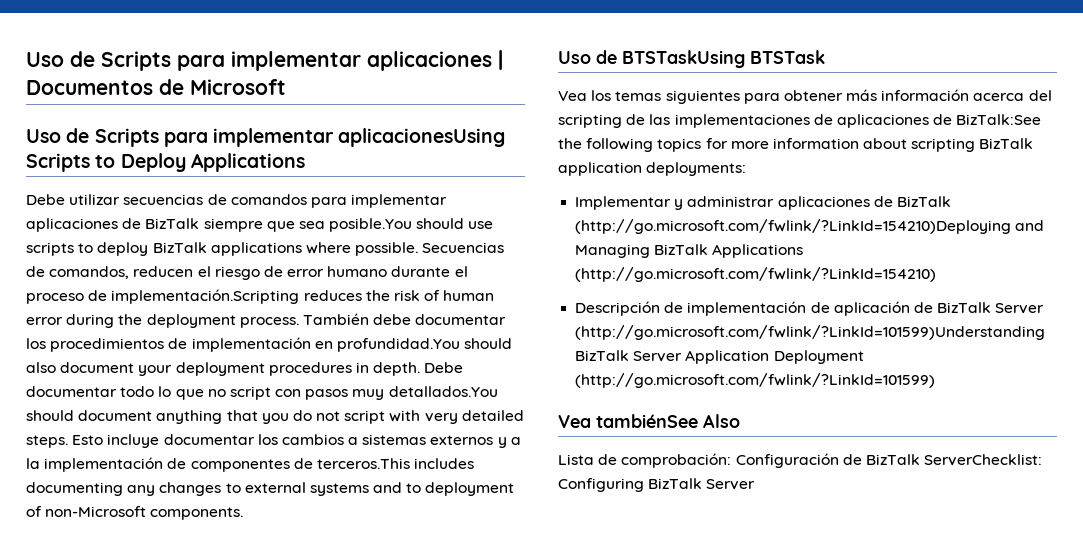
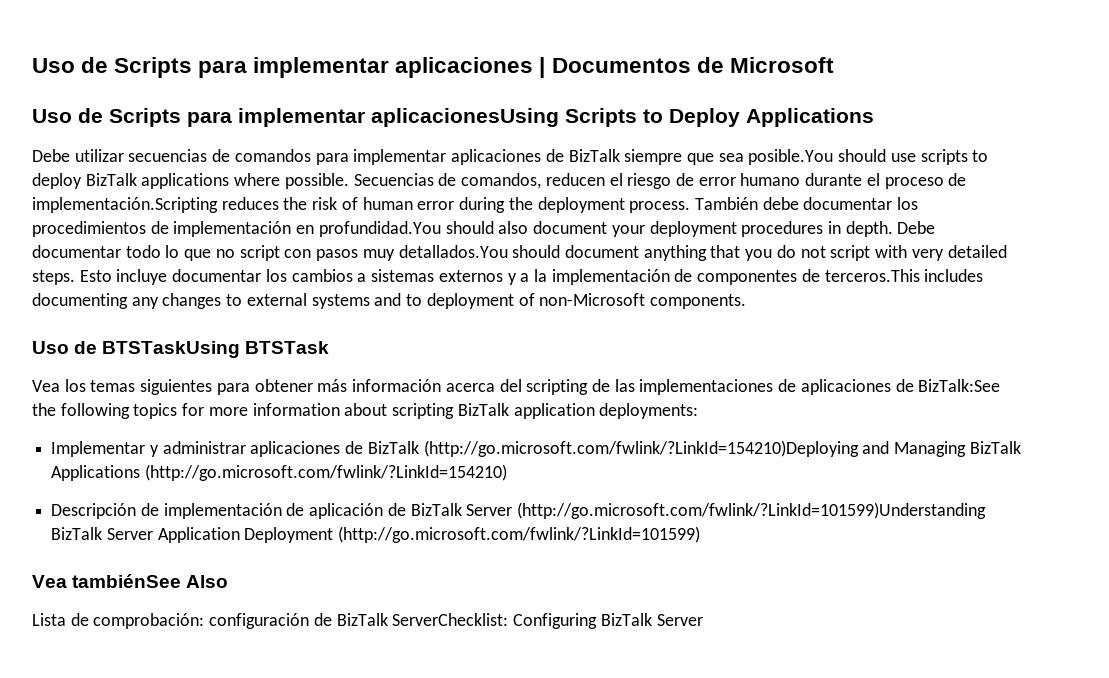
[735,453,839,468] Configuración -> [209,613,310,629] configuración

